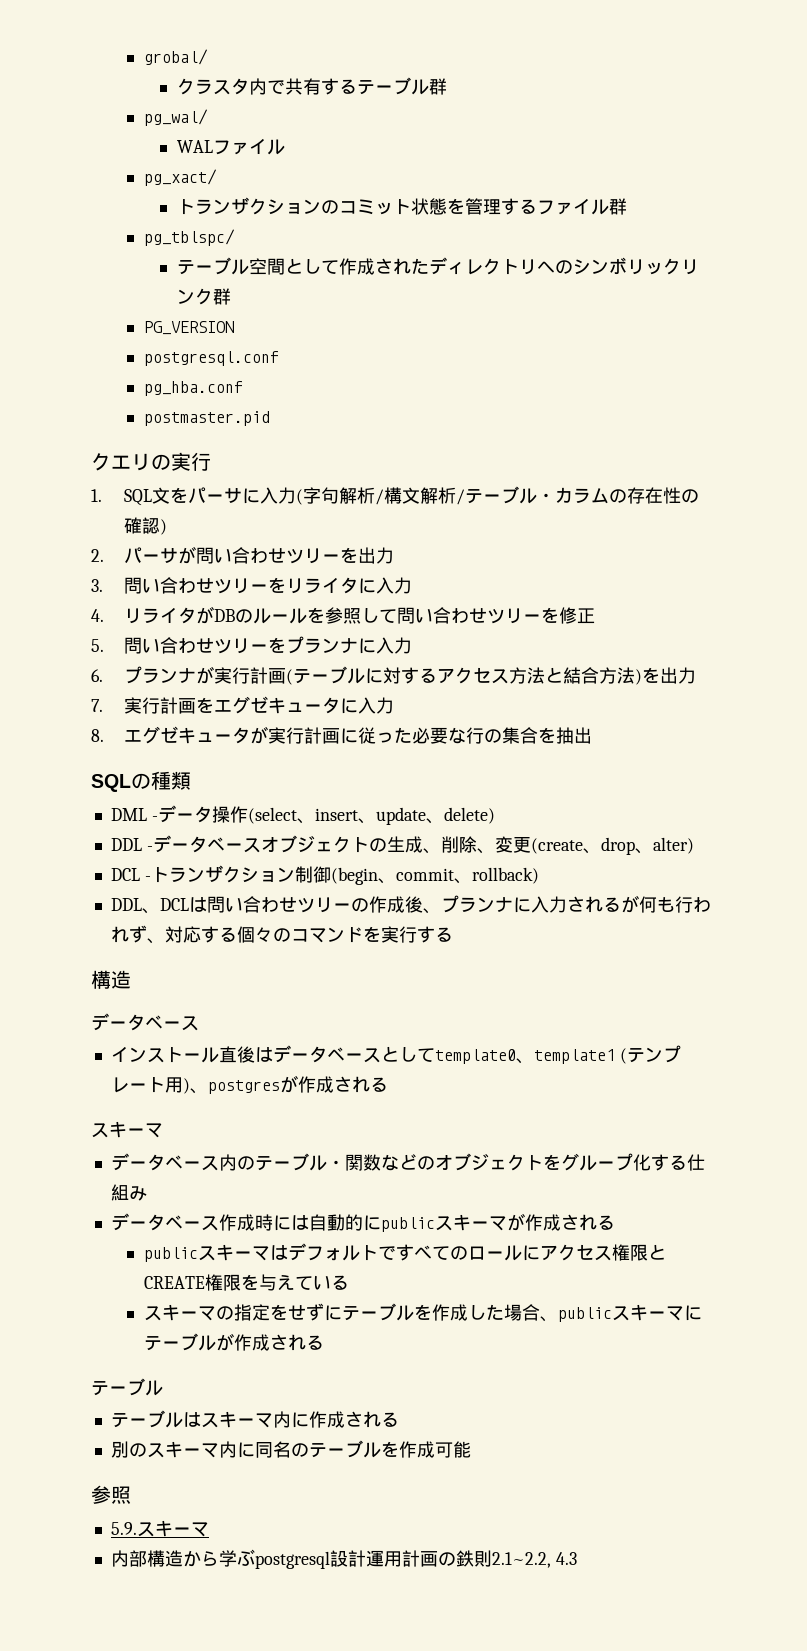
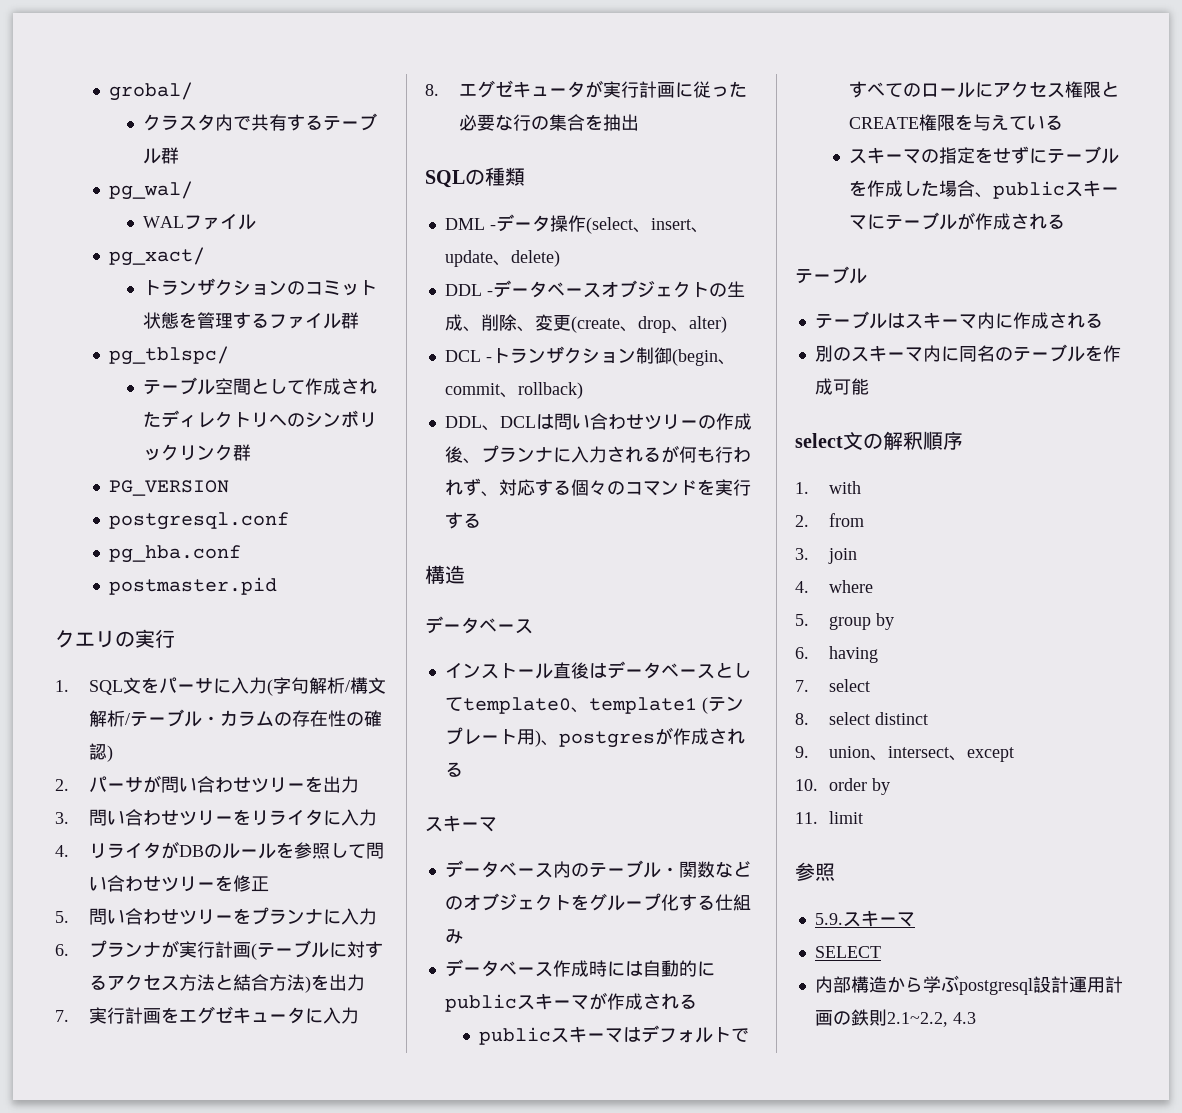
(471, 1449) none -> [795,431,963,450] [795,481,862,494] [795,513,865,527] [795,548,858,564] [795,580,874,593] [795,613,895,630] [795,646,879,663] [795,679,871,692] [795,712,929,725] [795,746,1015,762] [795,778,891,795] [795,811,864,824] // select文の解釈順序 // 1. with // 2. from // 3. join // 4. where // 5. group by // 6. having // 7. select // 8. select distinct // 9. union、intersect、except // 10. order by // 11. limit
(209, 1529) none -> [814,946,881,958] // SELECT

